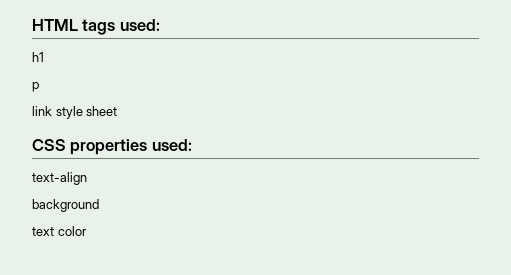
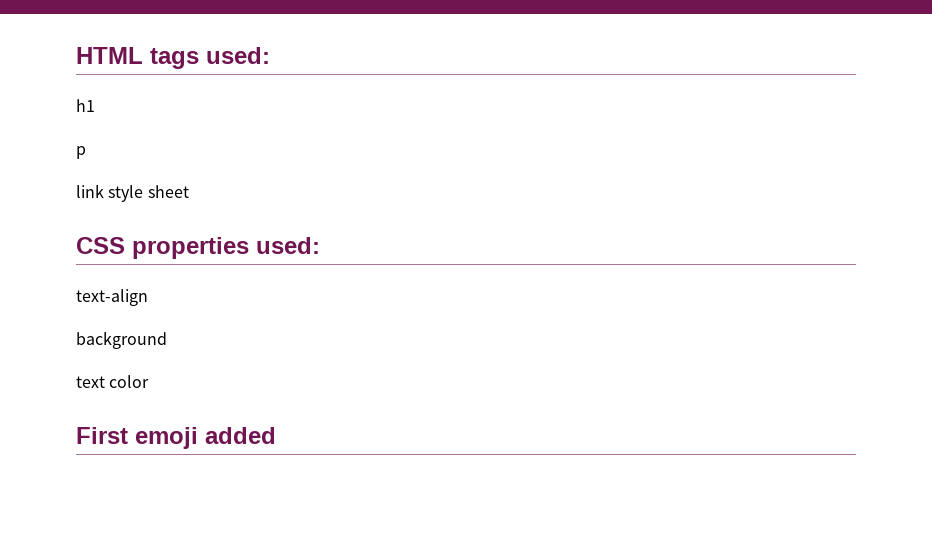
(86, 231) none -> [76,427,276,449] // First emoji added

